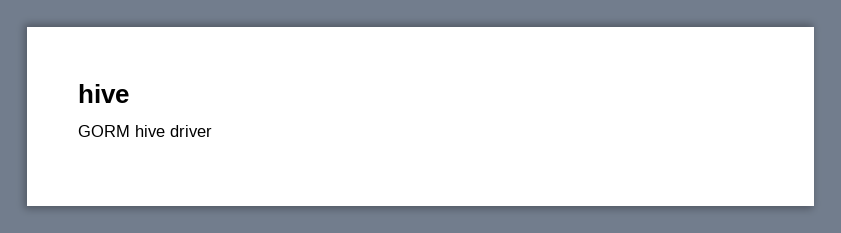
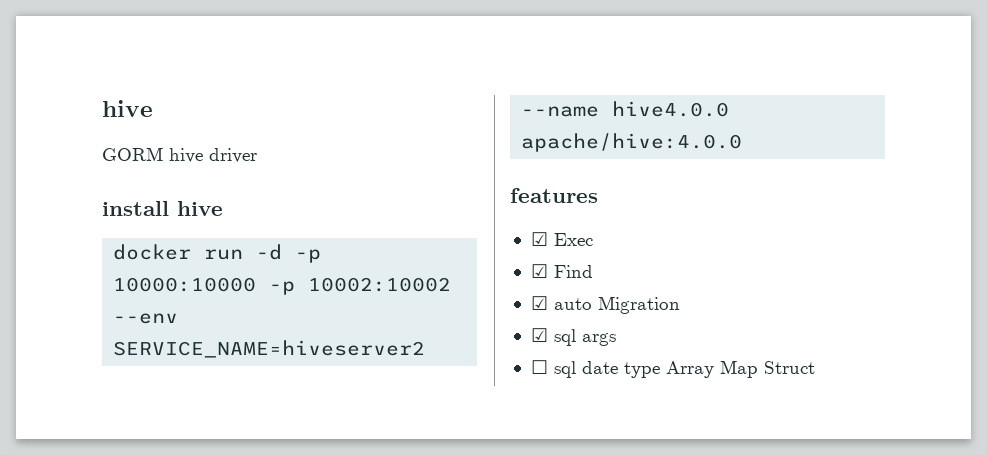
(212, 131) none -> [102,201,223,216] [113,244,322,263] [113,277,452,295] [113,313,179,324] [113,340,426,358] [521,101,730,117] [521,133,743,152] [510,188,598,203] [530,232,593,246] [530,264,593,278] [530,296,680,314] [530,328,616,346] [530,360,815,378] // install hive // docker run -d -p 10000:10000 -p 10002:10002 --env SERVICE_NAME=hiveserver2 --name hive4.0.0 apache/hive:4.0.0 // features // ☑ Exec // ☑ Find // ☑ auto Migration // ☑ sql args // ☐ sql date type Array Map Struct

